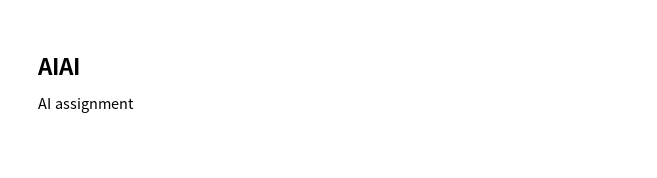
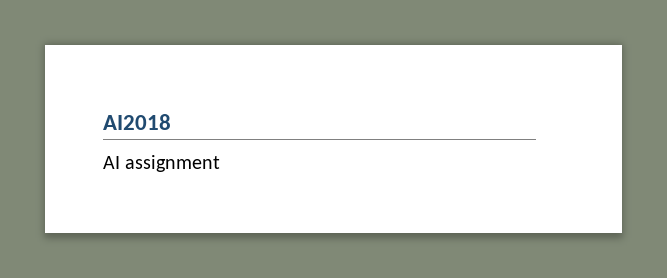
[37,58,80,75] AIAI -> [103,114,171,130] AI2018

